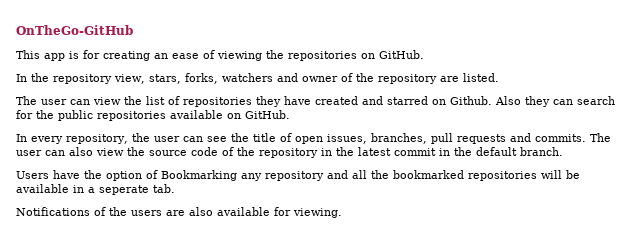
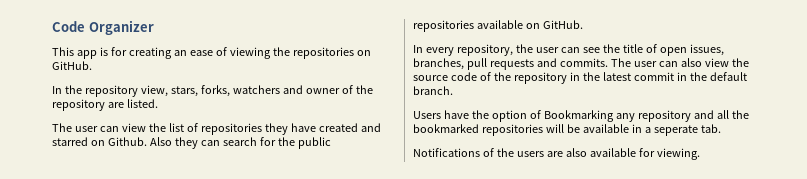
[16,25,133,35] OnTheGo-GitHub -> [52,20,154,35] Code Organizer

